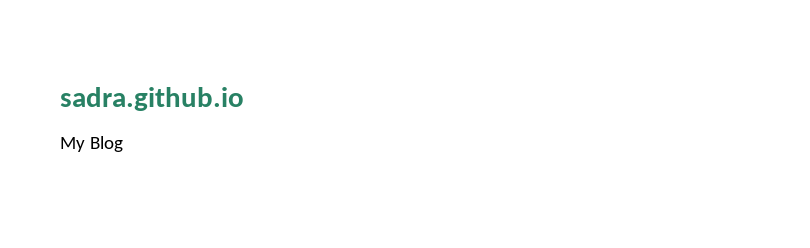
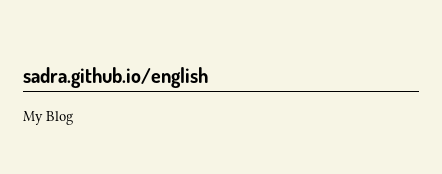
[60,87,244,111] sadra.github.io -> [23,67,208,88] sadra.github.io/english

